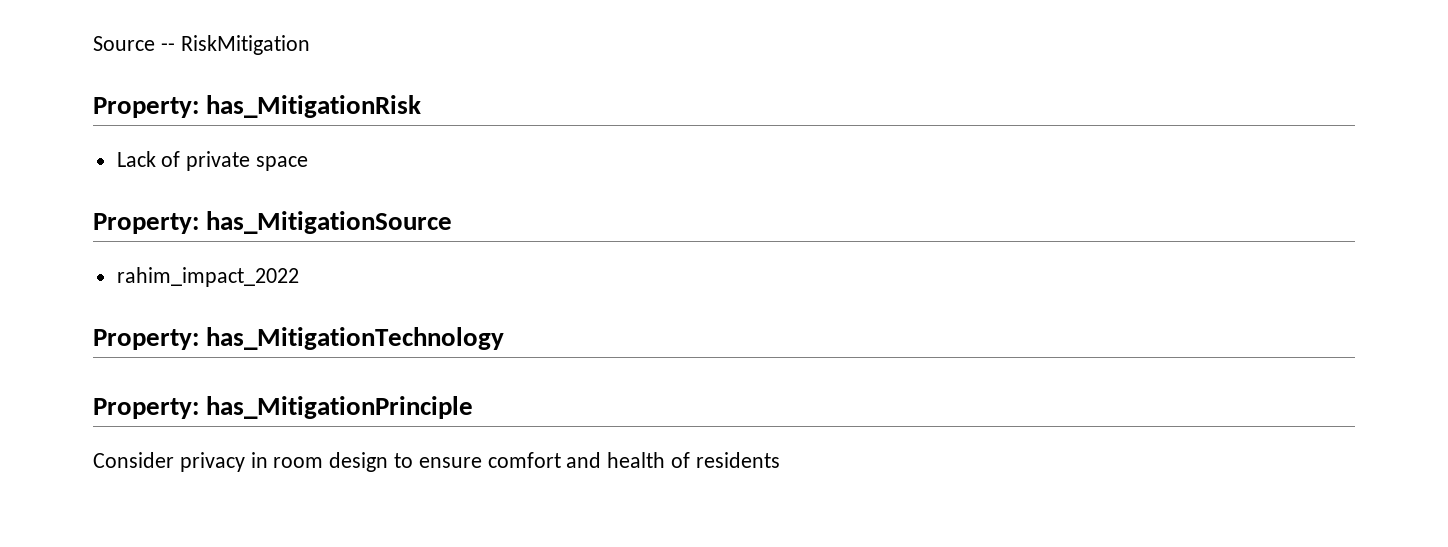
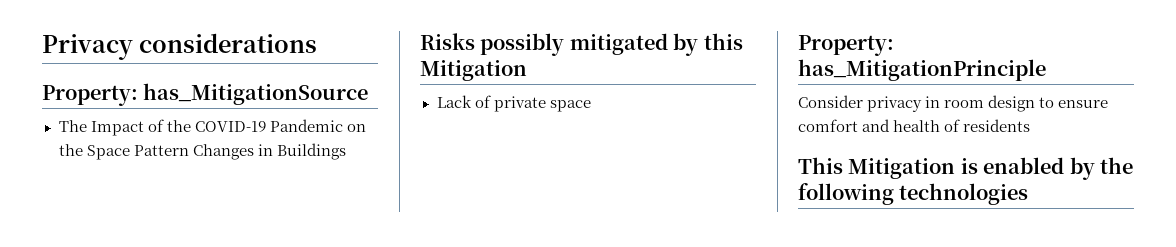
[93,35,310,55] [93,95,422,118] Source -- RiskMitigation // Property: has_MitigationRisk -> [42,33,318,60] [42,83,369,106] [58,119,366,136] [58,143,346,160] [420,33,743,56] [420,60,527,81] Privacy considerations // Property: has_MitigationSource // The Impact of the COVID-19 Pandemic on the Space Pattern Changes in Buildings // Risks possibly mitigated by this Mitigation
[93,211,453,234] [116,267,299,287] [93,327,505,350] // Property: has_MitigationSource // rahim_impact_2022 // Property: has_MitigationTechnology -> (591, 106) none
(780, 460) none -> [798,157,1133,180] [798,183,1029,205] // This Mitigation is enabled by the following technologies

